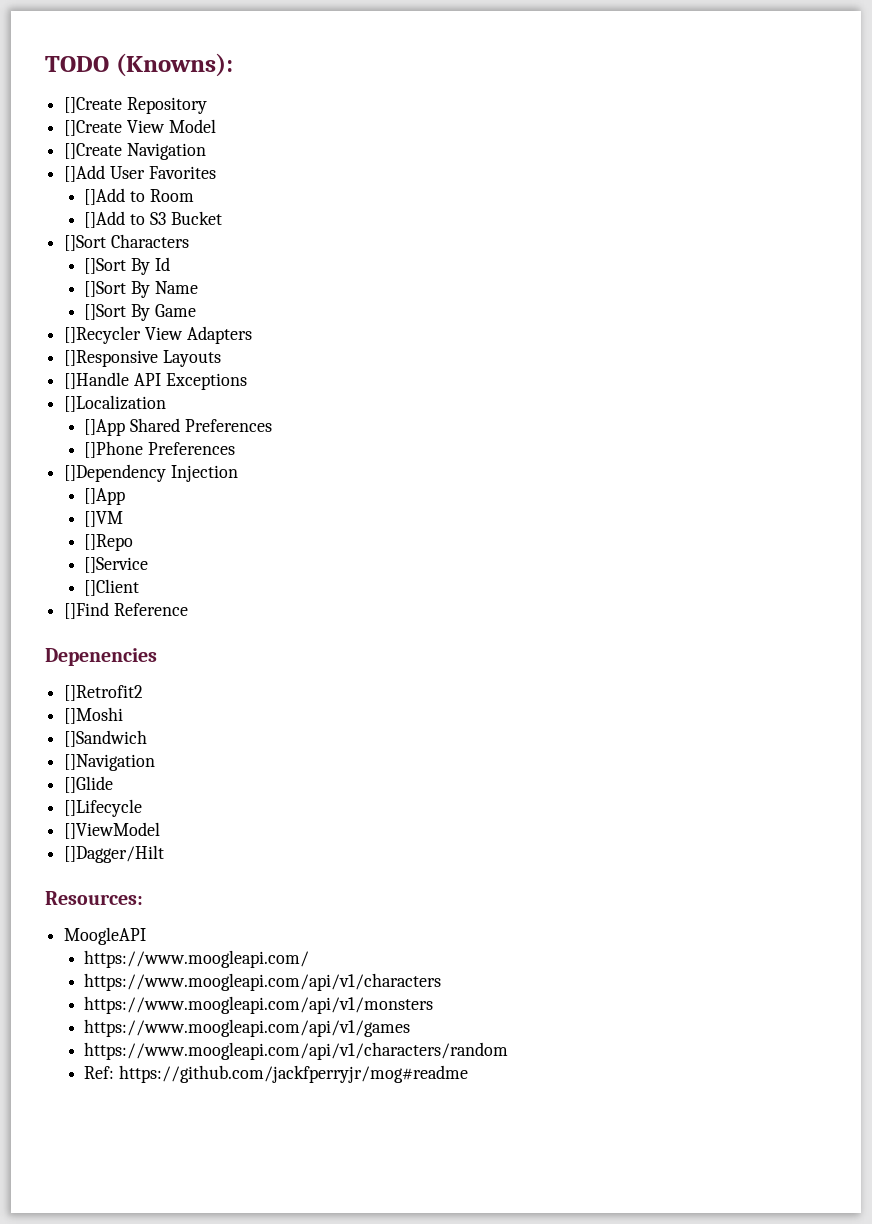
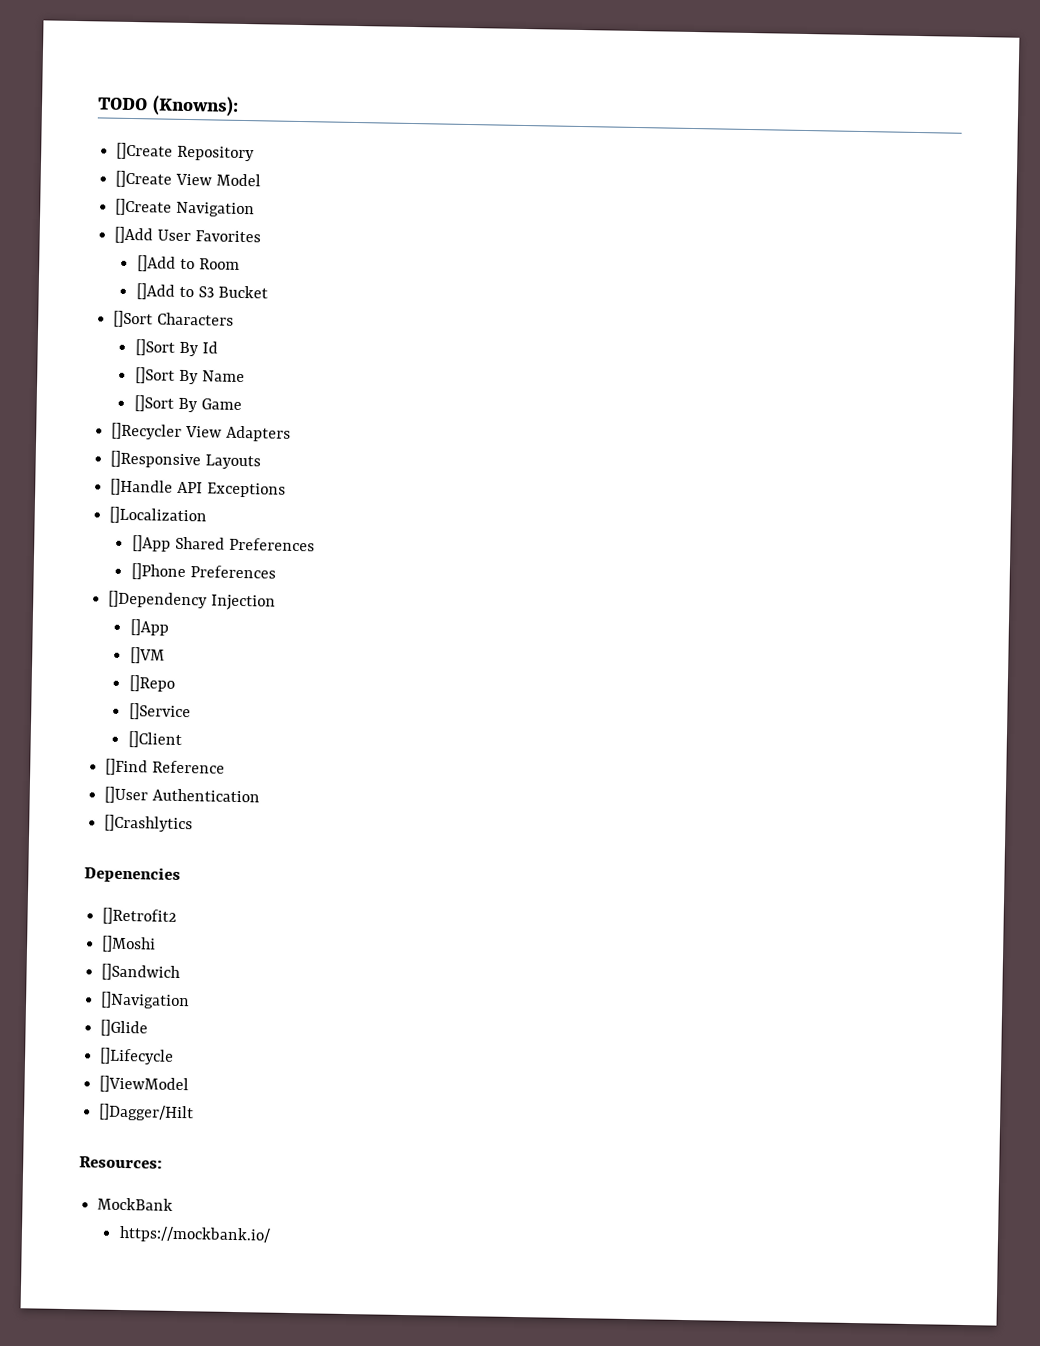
(188, 609) none -> [104,786,260,804] [104,814,194,833] // []User Authentication // []Crashlytics
[64,927,147,945] [84,950,310,968] [84,973,442,991] [84,996,434,1014] [84,1019,411,1037] [84,1042,509,1060] [84,1065,469,1083] MoogleAPI // https://www.moogleapi.com/ // https://www.moogleapi.com/api/v1/characters // https://www.moogleapi.com/api/v1/monsters // https://www.moogleapi.com/api/v1/games // https://www.moogleapi.com/api/v1/characters/random // Ref: https://github.com/jackfperryjr/mog#readme -> [97,1197,174,1211] [119,1225,272,1244] MockBank // https://mockbank.io/

